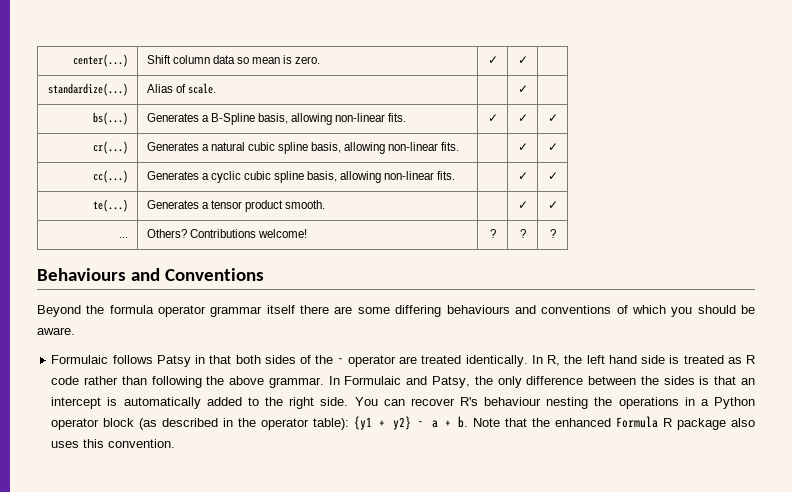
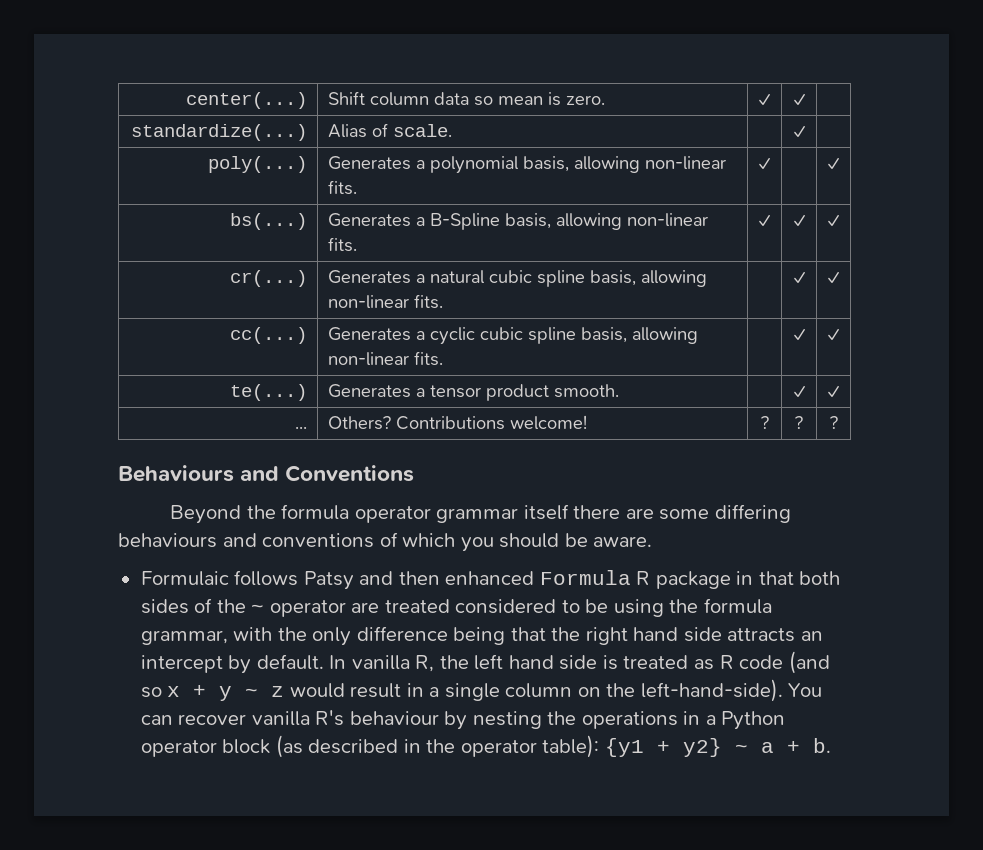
(528, 89) none -> [207,156,307,173] [328,156,727,174] [328,180,358,195] [759,157,770,170] [828,157,839,170] // poly(...) | Generates a polynomial basis, allowing non-linear fits. | ✓ | | ✓
(191, 361) none -> [359,570,731,589] and then enhanced Formula R package
[465,355,543,367] identically. In -> [455,598,772,617] [140,626,823,646] [140,654,410,674] considered to be using the formula grammar, with the only difference being that the right hand side attracts an intercept by default. In vanilla
[84,376,755,388] [51,397,349,409] rather than following the above grammar. In Formulaic and Patsy, the only difference between the sides is that an intercept is automatically added to the right side. -> [788,651,830,674] [140,679,783,702] (and so x + y ~ z would result in a single column on the left-hand-side).
(455, 402) none -> [251,711,310,726] vanilla
(542, 401) none -> [444,711,468,730] by
[473,416,755,430] [51,439,176,448] Note that the enhanced Formula R package also uses this convention. -> (831, 745) none

